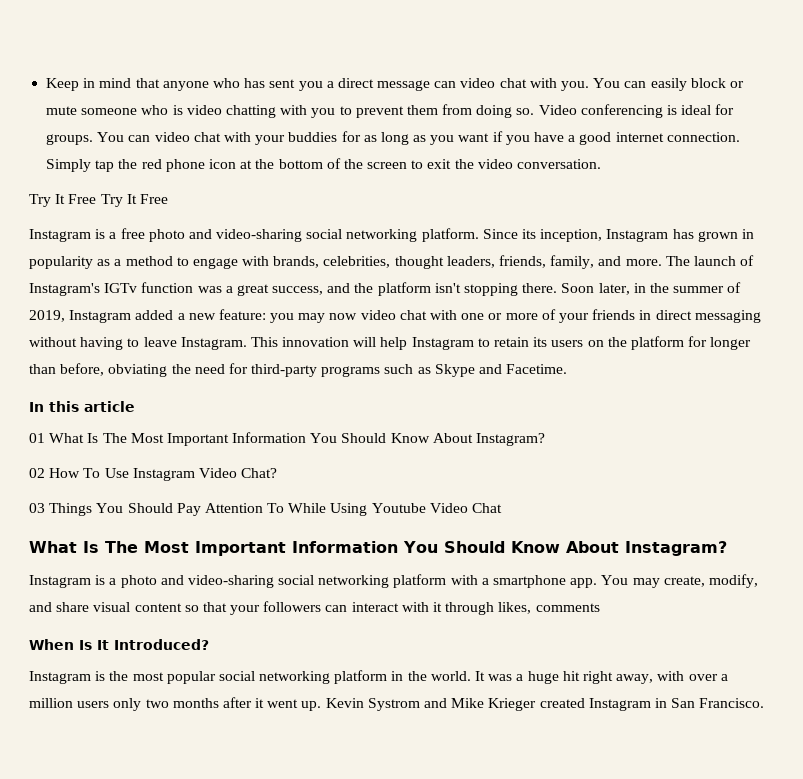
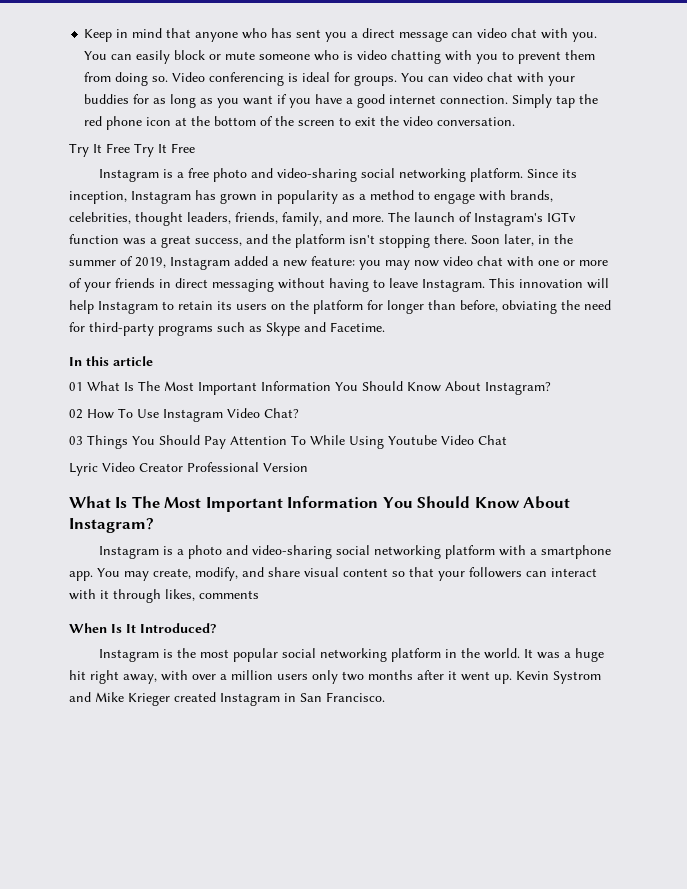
(503, 508) none -> [69,462,308,476] // Lyric Video Creator Professional Version

